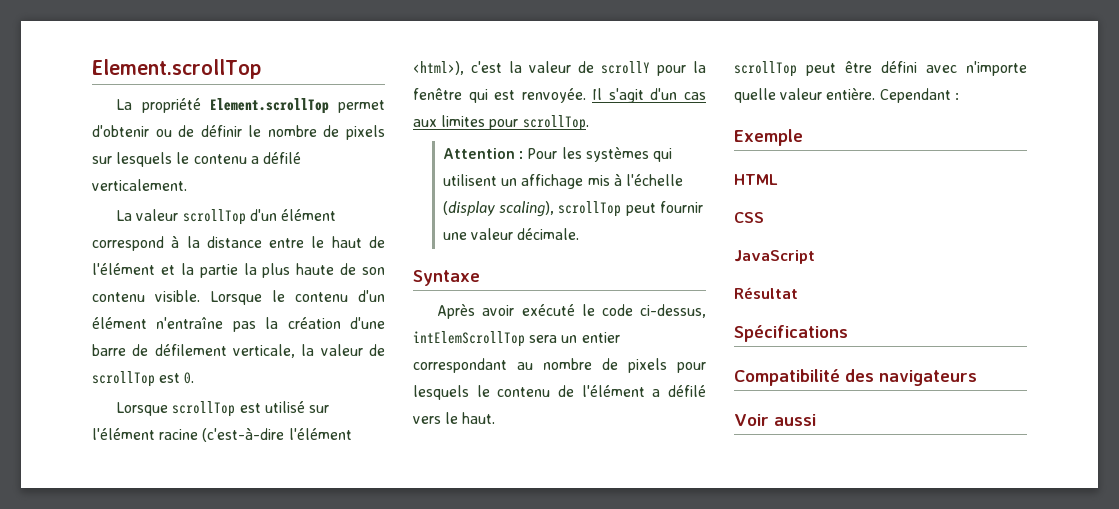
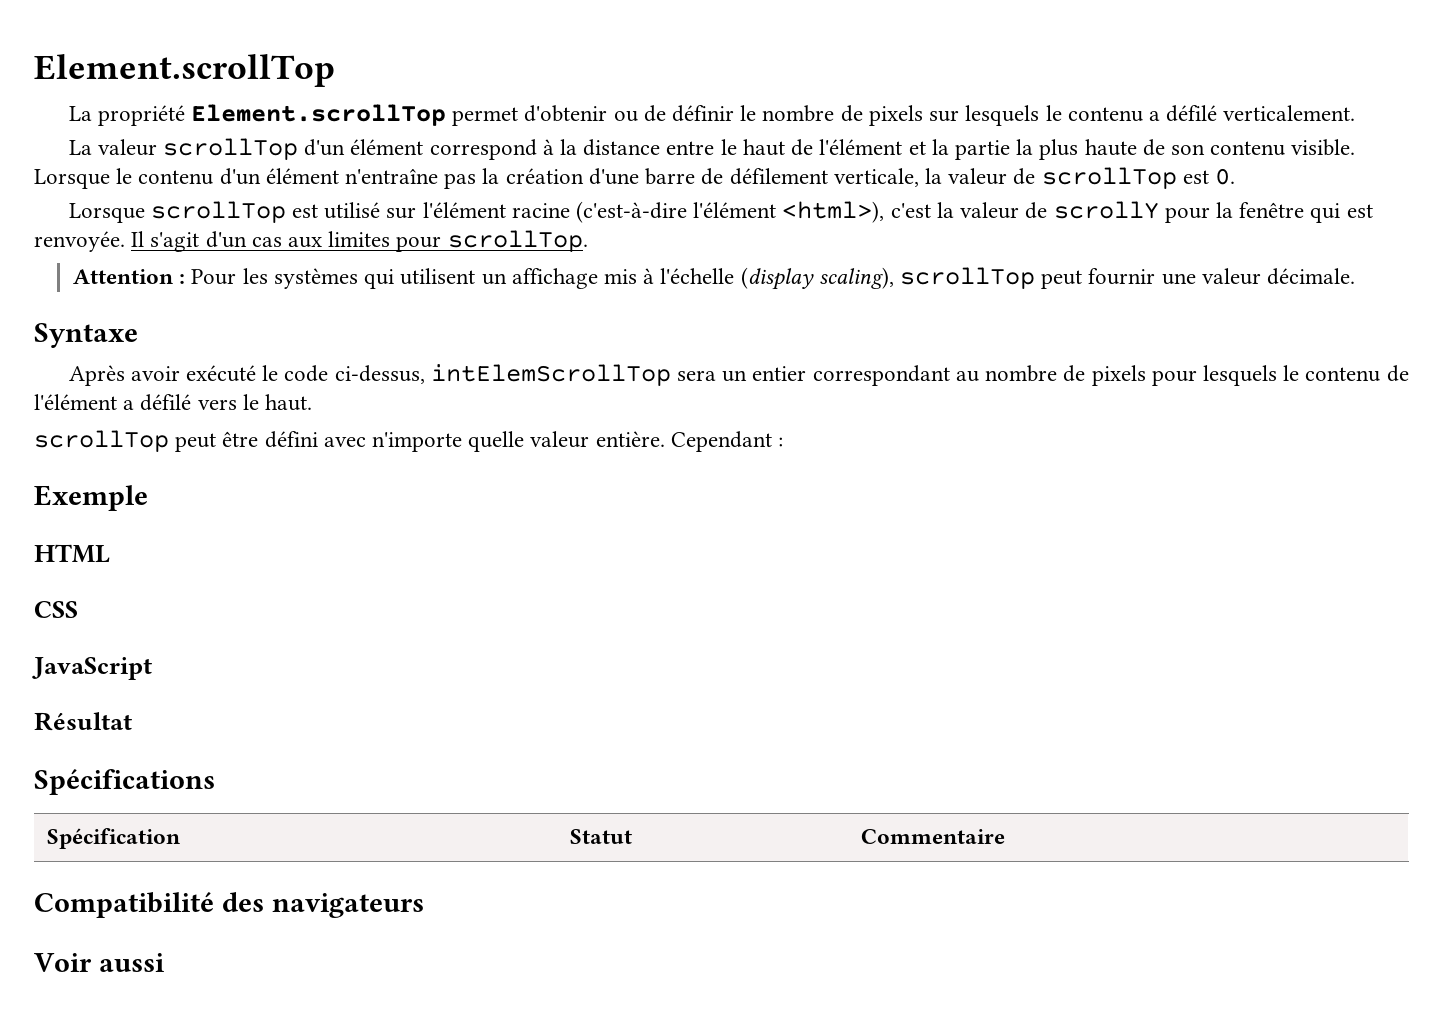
(848, 333) none -> [47,828,181,849] [570,829,633,844] [861,829,1006,844] // Spécification | Statut | Commentaire

